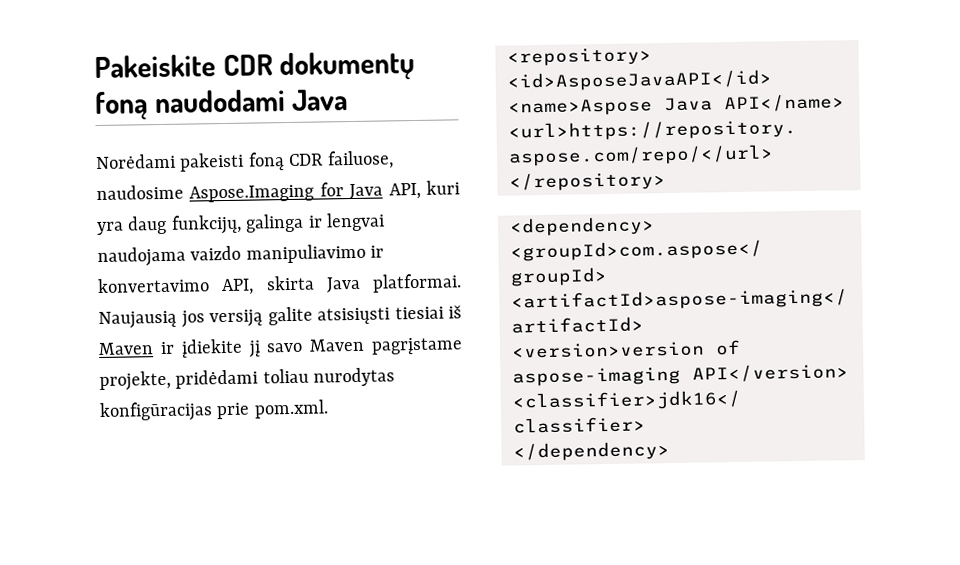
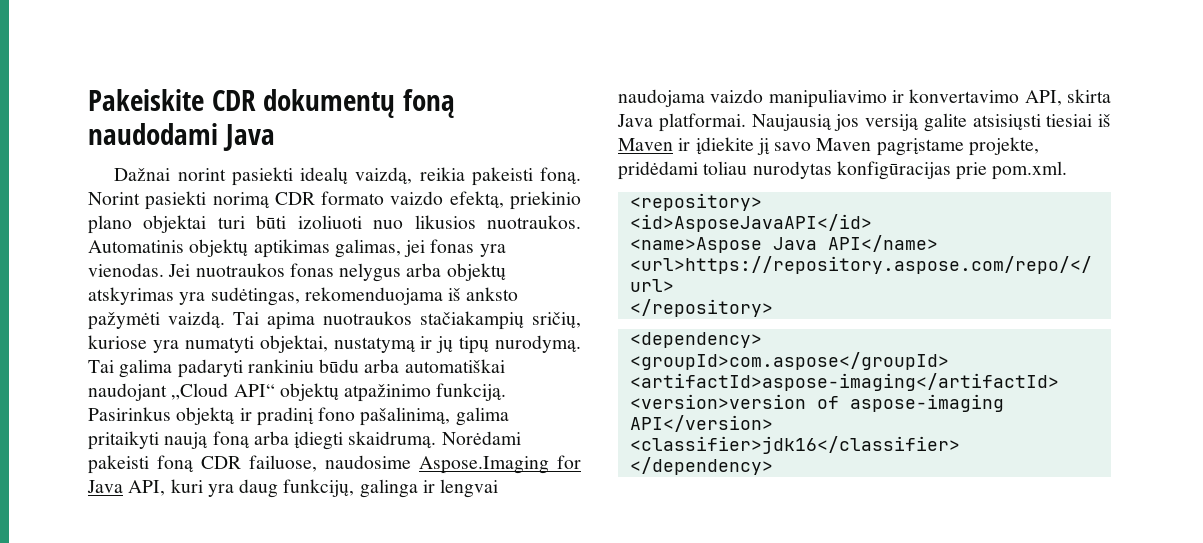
(349, 100) none -> [114,167,581,186] [88,191,581,210] [88,215,581,234] [88,239,506,258] [88,263,506,282] [88,287,519,306] [88,311,581,330] [88,335,581,354] [88,359,505,378] [88,383,507,402] [88,407,509,426] [88,431,437,450] Dažnai norint pasiekti idealų vaizdą, reikia pakeisti foną. Norint pasiekti norimą CDR formato vaizdo efektą, priekinio plano objektai turi būti izoliuoti nuo likusios nuotraukos. Automatinis objektų aptikimas galimas, jei fonas yra vienodas. Jei nuotraukos fonas nelygus arba objektų atskyrimas yra sudėtingas, rekomenduojama iš anksto pažymėti vaizdą. Tai apima nuotraukos stačiakampių sričių, kuriose yra numatyti objektai, nustatymą ir jų tipų nurodymą. Tai galima padaryti rankiniu būdu arba automatiškai naudojant „Cloud API“ objektų atpažinimo funkciją. Pasirinkus objektą ir pradinį fono pašalinimą, galima pritaikyti naują foną arba įdiegti skaidrumą.

